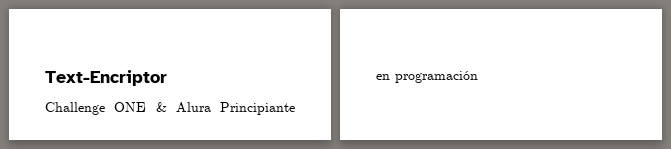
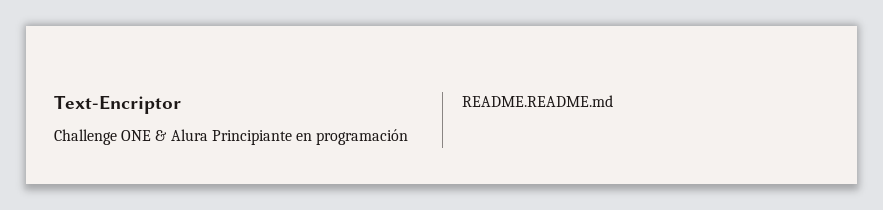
(478, 77) none -> [462,95,613,107] README.README.md

